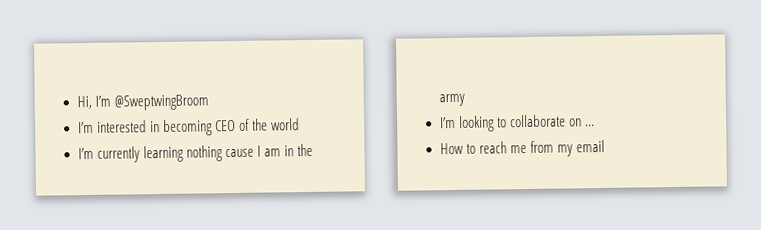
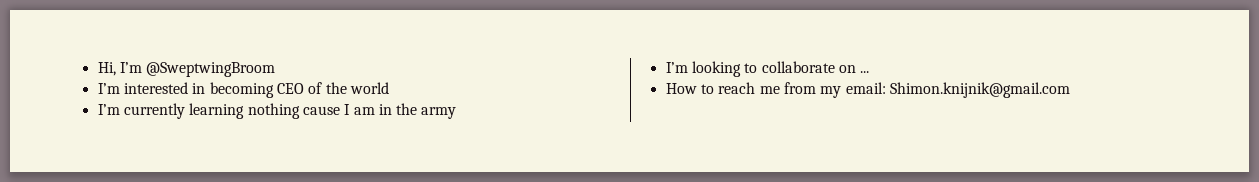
[575,139,605,153] email -> [845,82,1070,98] email: Shimon.knijnik@gmail.com

